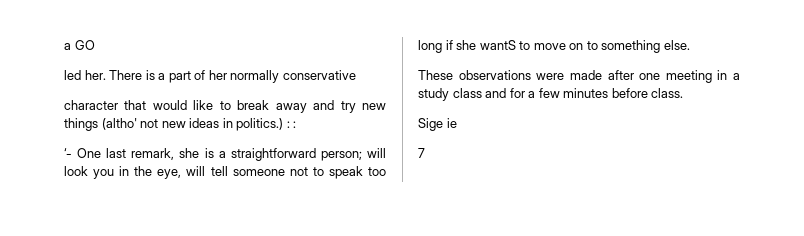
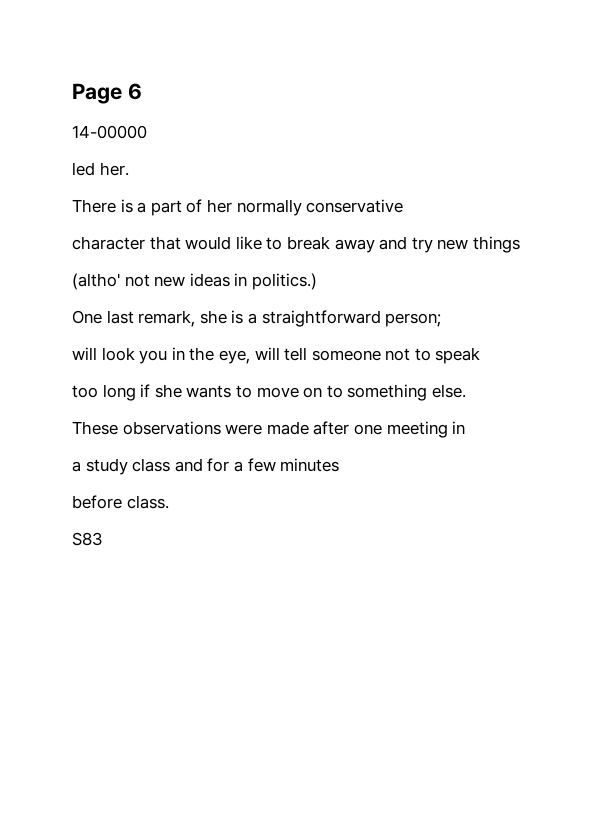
[64,40,95,50] a GO -> [72,83,142,104] [72,125,147,139] Page 6 // 14-00000
(106, 75) none -> (129, 169) //
(98, 124) none -> (520, 244) //
[286,121,297,128] [64,148,72,158] : : // ‘- -> (317, 281) //
(362, 156) none -> (442, 320) //
(363, 172) none -> (481, 355) //
[479,40,516,50] wantS -> [186,385,232,398] wants
(728, 75) none -> (466, 427) //
(609, 93) none -> (340, 465) //
[418,118,457,131] [418,148,425,158] Sige ie // 7 -> [72,532,103,546] S83

